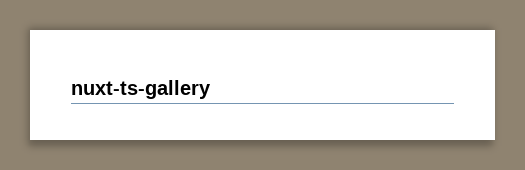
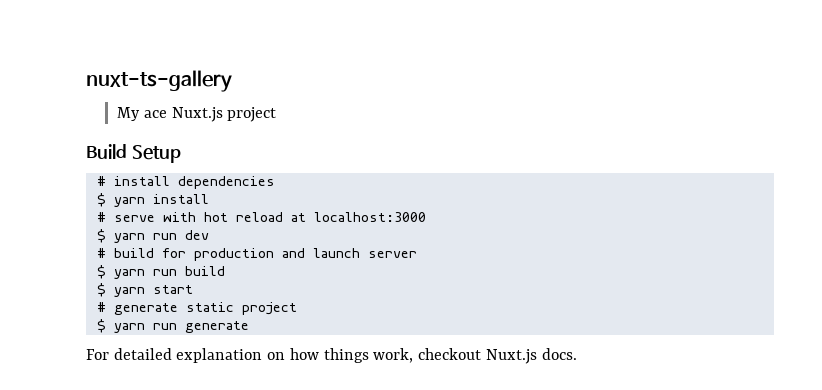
(211, 89) none -> [117,107,277,122] [86,144,181,163] [96,176,275,189] [96,193,209,207] [96,212,426,222] [96,229,209,243] [96,248,417,261] [96,265,225,279] [96,283,193,297] [96,302,297,315] [96,319,249,333] [86,348,577,364] // My ace Nuxt.js project // Build Setup // # install dependencies // $ yarn install // # serve with hot reload at localhost:3000 // $ yarn run dev // # build for production and launch server // $ yarn run build // $ yarn start // # generate static project // $ yarn run generate // For detailed explanation on how things work, checkout Nuxt.js docs.

